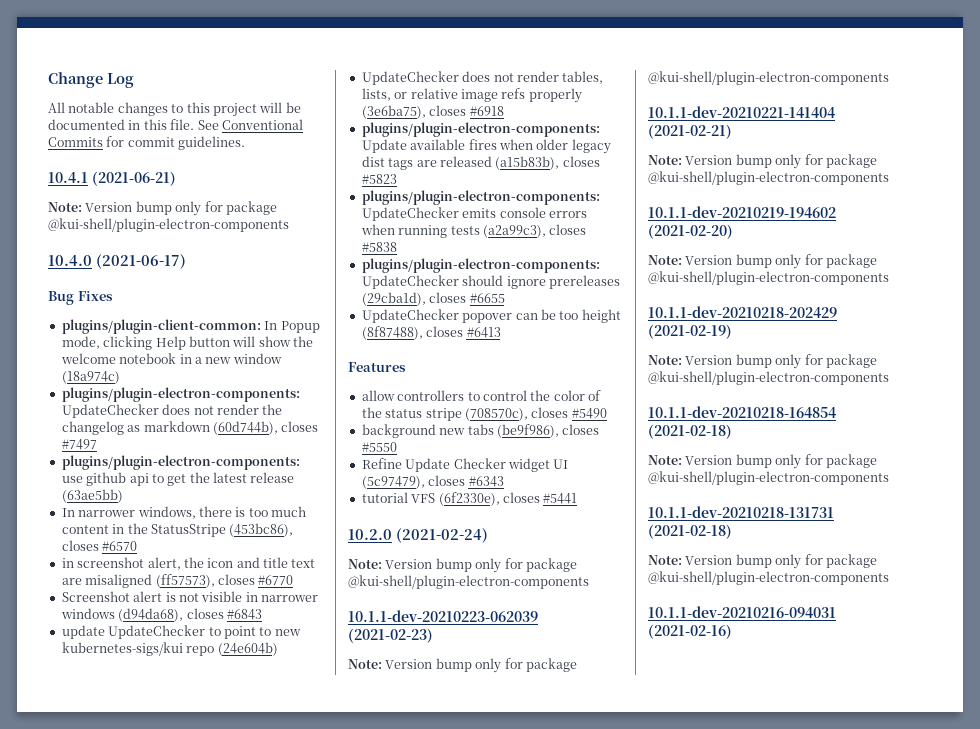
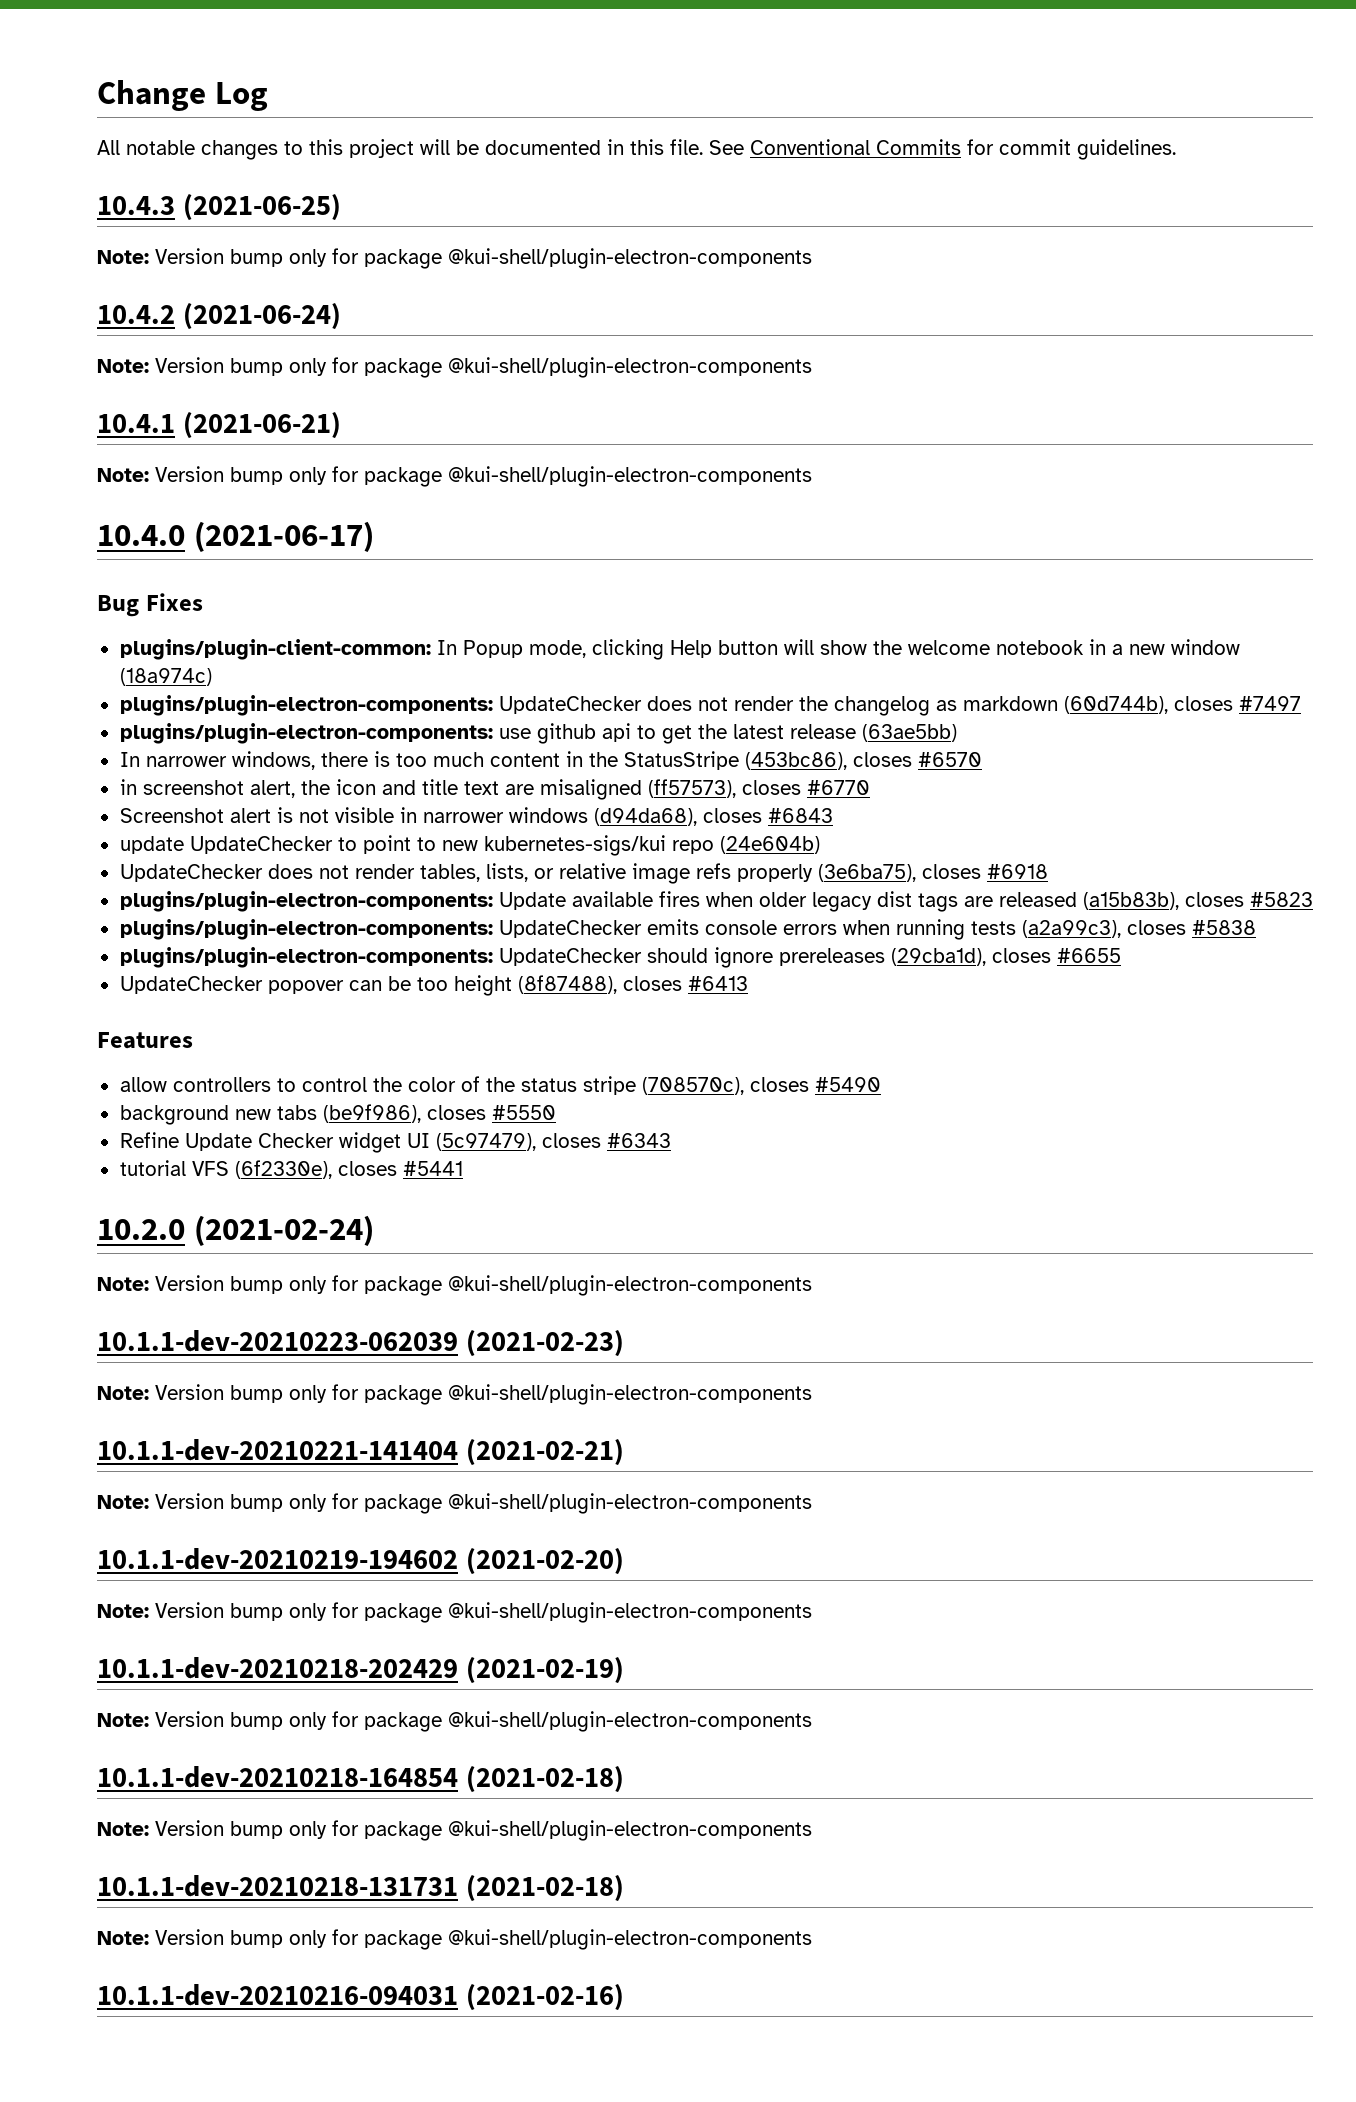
(246, 143) none -> [97,194,341,221] [97,248,812,269] [97,303,341,330] [97,357,812,378] // 10.4.3 (2021-06-25) // Note: Version bump only for package @kui-shell/plugin-electron-components // 10.4.2 (2021-06-24) // Note: Version bump only for package @kui-shell/plugin-electron-components

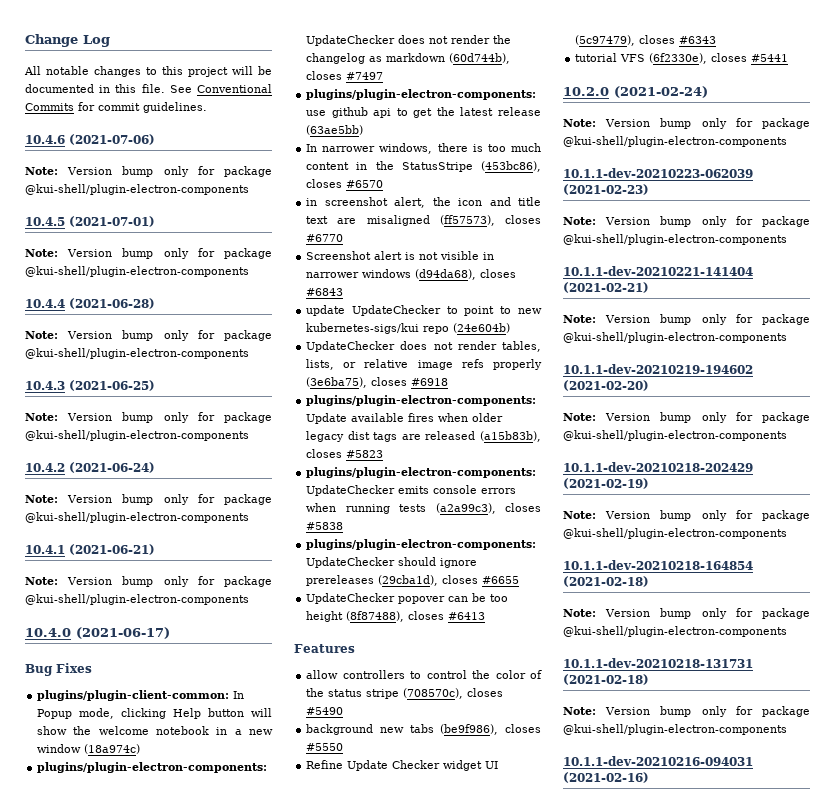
(1176, 149) none -> [25,134,155,145] [25,166,272,177] [25,184,249,195] [25,216,155,227] [25,248,272,259] [25,266,249,277] [25,298,155,309] [25,330,272,341] [25,348,249,359] // 10.4.6 (2021-07-06) // Note: Version bump only for package @kui-shell/plugin-electron-components // 10.4.5 (2021-07-01) // Note: Version bump only for package @kui-shell/plugin-electron-components // 10.4.4 (2021-06-28) // Note: Version bump only for package @kui-shell/plugin-electron-components

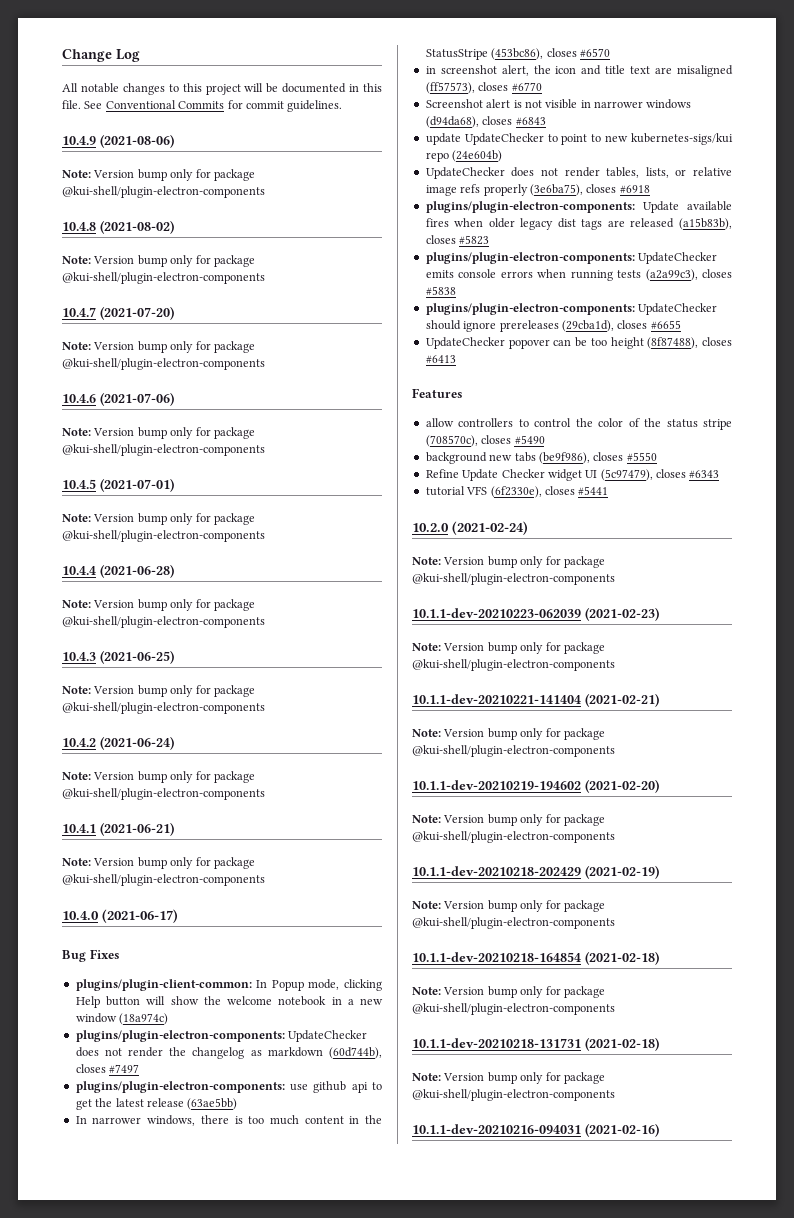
(207, 107) none -> [62,134,174,148] [62,169,255,181] [62,186,265,198] [62,220,174,234] [62,255,255,267] [62,272,265,284] [62,306,174,320] [62,341,255,353] [62,358,265,370] // 10.4.9 (2021-08-06) // Note: Version bump only for package @kui-shell/plugin-electron-components // 10.4.8 (2021-08-02) // Note: Version bump only for package @kui-shell/plugin-electron-components // 10.4.7 (2021-07-20) // Note: Version bump only for package @kui-shell/plugin-electron-components

